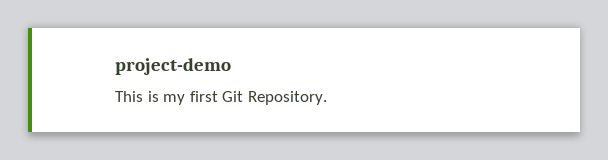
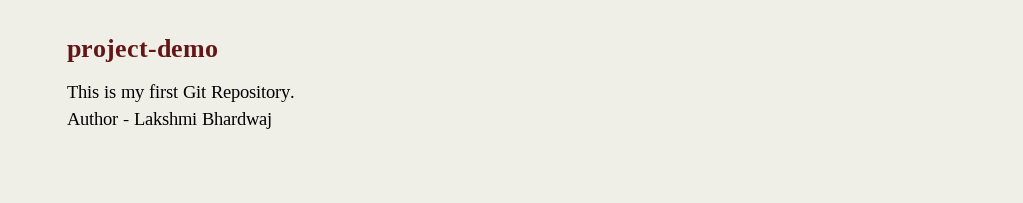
(327, 98) none -> [67,112,272,129] // Author - Lakshmi Bhardwaj

